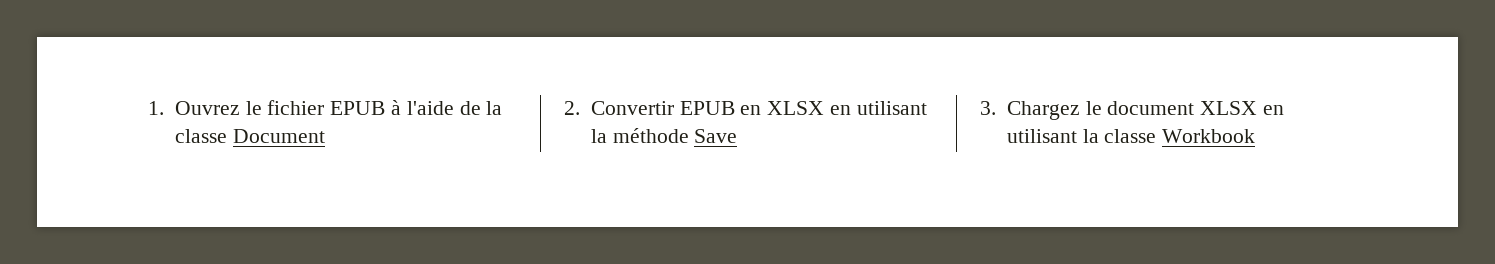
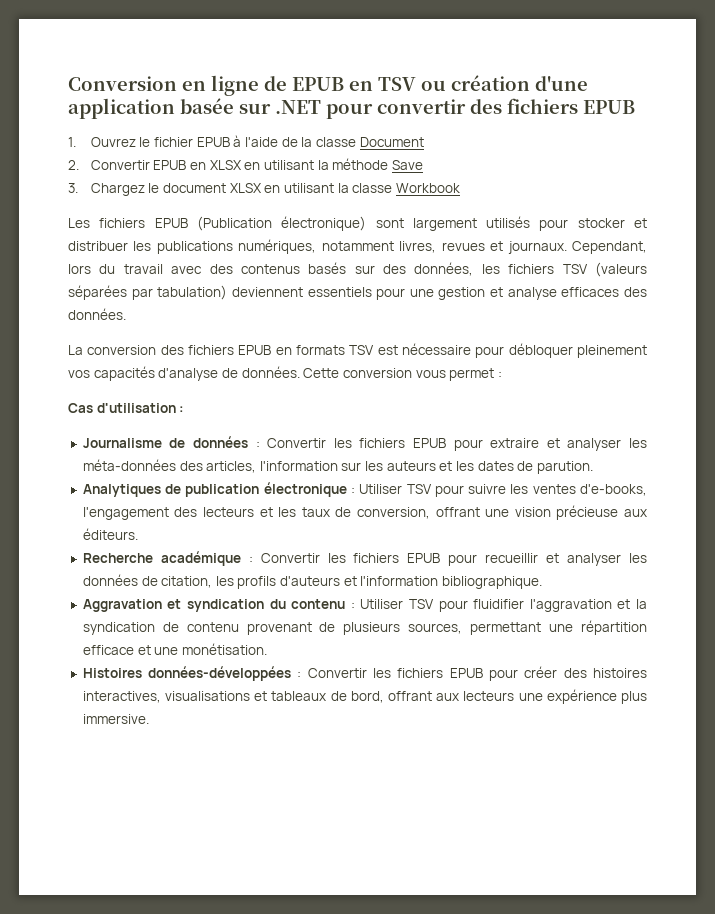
(148, 108) none -> [68,75,588,96] [68,98,635,119] Conversion en ligne de EPUB en TSV ou création d'une application basée sur .NET pour convertir des fichiers EPUB //
(1256, 136) none -> [68,216,647,231] [68,239,648,254] [68,262,647,277] [68,285,647,300] [68,308,126,320] [68,343,647,358] [68,366,502,381] [68,403,185,413] [82,436,647,451] [82,459,593,474] [82,482,648,497] [82,505,647,520] [82,528,138,540] [82,551,647,566] [82,574,543,589] [82,599,647,612] [82,620,648,635] [82,643,267,655] [82,666,647,681] [82,689,647,704] [82,714,149,724] // Les fichiers EPUB (Publication électronique) sont largement utilisés pour stocker et distribuer les publications numériques, notamment livres, revues et journaux. Cependant, lors du travail avec des contenus basés sur des données, les fichiers TSV (valeurs séparées par tabulation) deviennent essentiels pour une gestion et analyse efficaces des données. // La conversion des fichiers EPUB en formats TSV est nécessaire pour débloquer pleinement vos capacités d'analyse de données. Cette conversion vous permet : // Cas d'utilisation : // Journalisme de données : Convertir les fichiers EPUB pour extraire et analyser les méta-données des articles, l'information sur les auteurs et les dates de parution. // Analytiques de publication électronique : Utiliser TSV pour suivre les ventes d'e-books, l'engagement des lecteurs et les taux de conversion, offrant une vision précieuse aux éditeurs. // Recherche académique : Convertir les fichiers EPUB pour recueillir et analyser les données de citation, les profils d'auteurs et l'information bibliographique. // Aggravation et syndication du contenu : Utiliser TSV pour fluidifier l'aggravation et la syndication de contenu provenant de plusieurs sources, permettant une répartition efficace et une monétisation. // Histoires données-développées : Convertir les fichiers EPUB pour créer des histoires interactives, visualisations et tableaux de bord, offrant aux lecteurs une expérience plus immersive.

